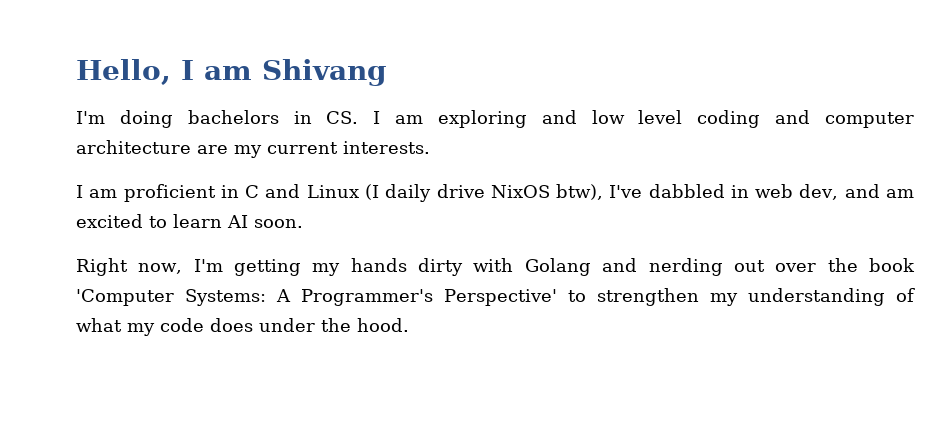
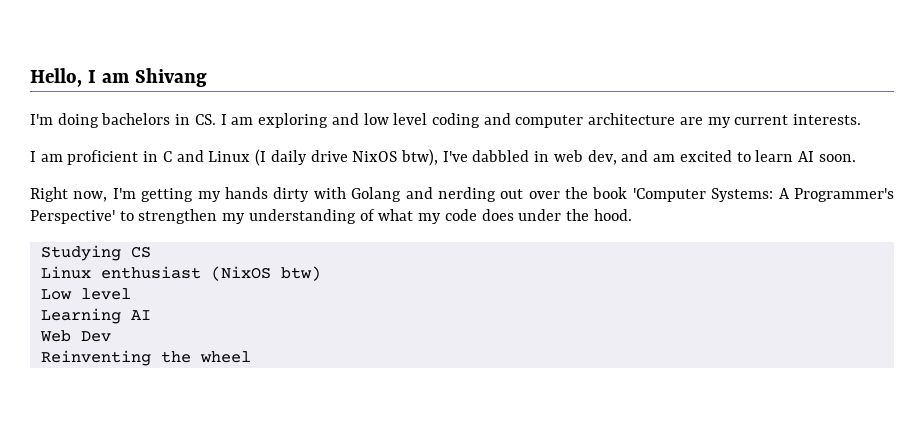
(409, 325) none -> [40,245,151,261] [40,266,321,281] [40,288,131,300] [40,308,151,324] [39,330,111,342] [40,350,251,366] // Studying CS // Linux enthusiast (NixOS btw) // Low level // Learning AI // Web Dev // Reinventing the wheel

